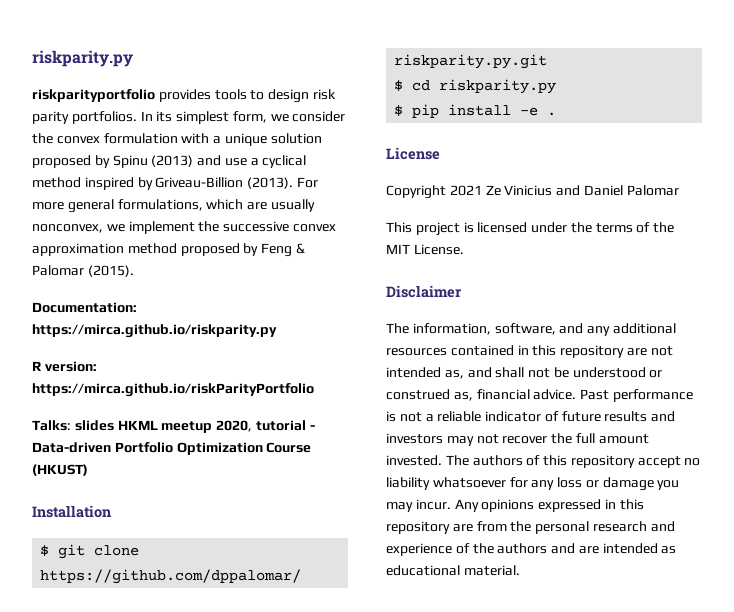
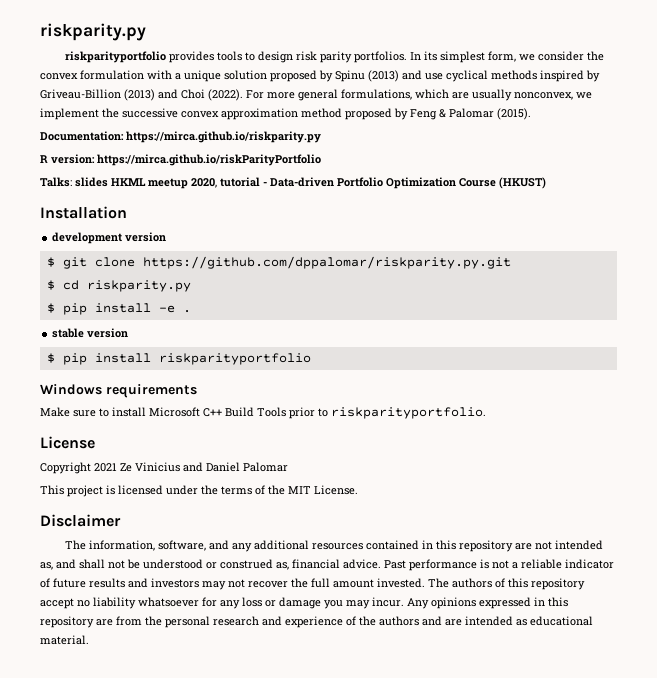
[250,155,307,168] [32,177,294,190] a cyclical method inspired by Griveau-Billion (2013). -> [446,70,600,82] [40,89,243,101] cyclical methods inspired by Griveau-Billion (2013) and Choi (2022).
(111, 511) none -> [52,232,167,244] // development version
(557, 114) none -> [52,328,129,338] [46,353,311,365] [40,384,197,398] [40,407,486,419] // stable version // $ pip install riskparityportfolio // Windows requirements // Make sure to install Microsoft C++ Build Tools prior to riskparityportfolio.

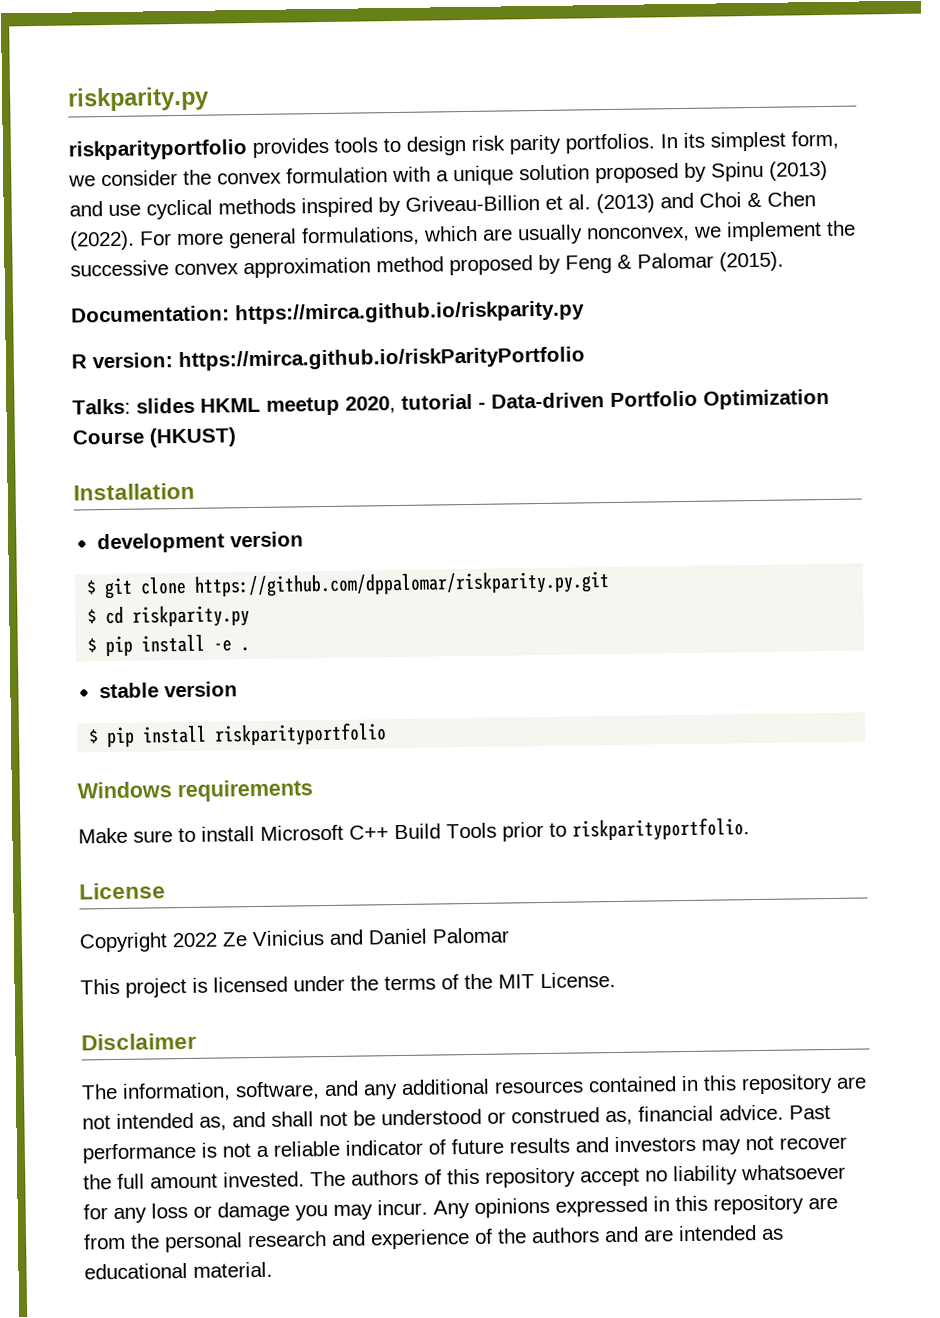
(121, 94) none -> [545,194,591,210] et al.
(205, 94) none -> [747,191,816,208] & Chen
[94,463,117,472] 2021 -> [172,932,217,948] 2022

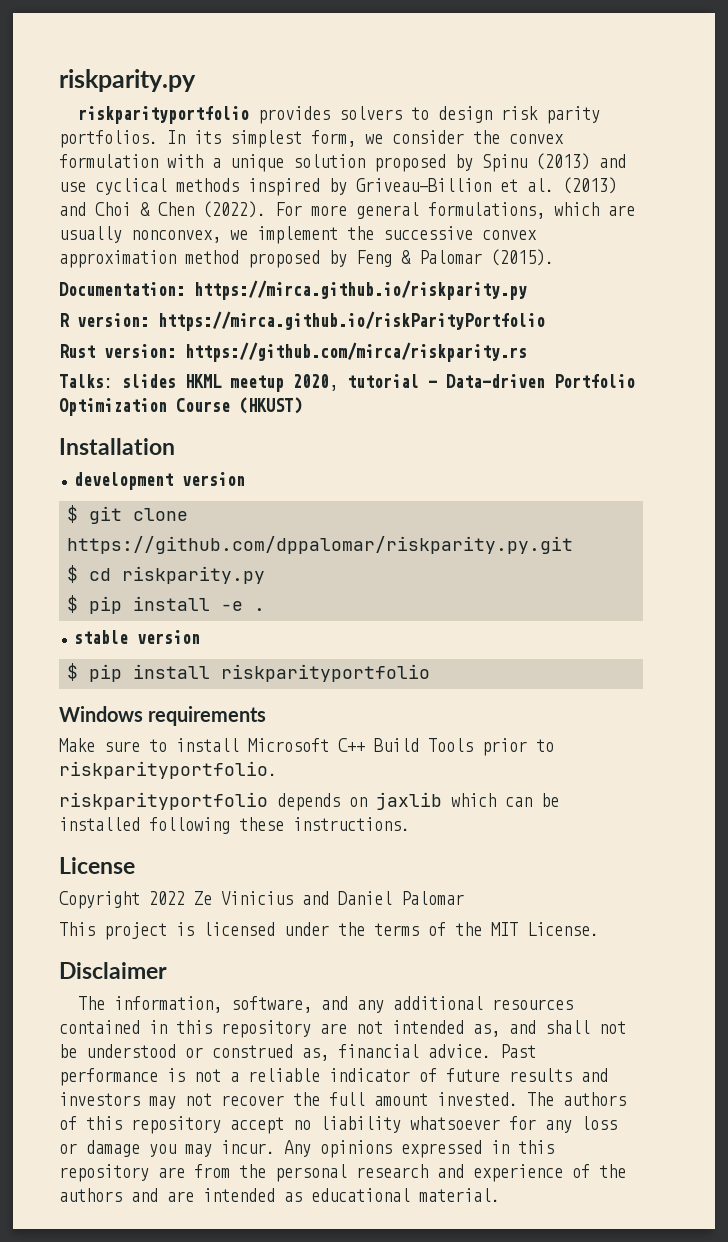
[334,137,378,153] tools -> [338,106,402,120] solvers
(585, 359) none -> [59,342,527,362] // Rust version: https://github.com/mirca/riskparity.rs
(750, 829) none -> [59,792,559,811] [59,817,410,834] // riskparityportfolio depends on jaxlib which can be installed following these instructions.

